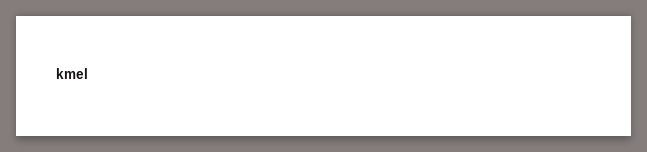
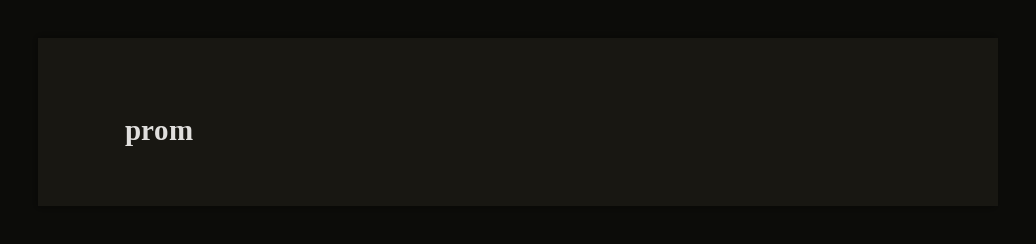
[56,68,88,79] kmel -> [125,126,193,146] prom

